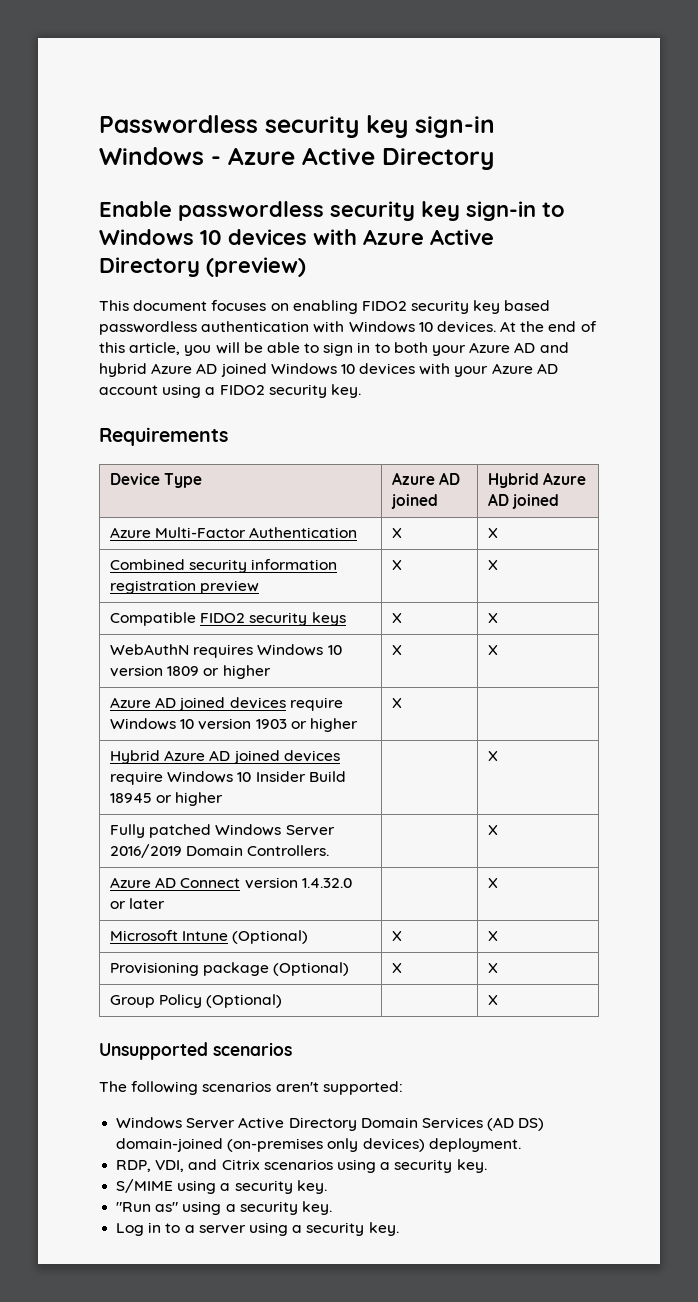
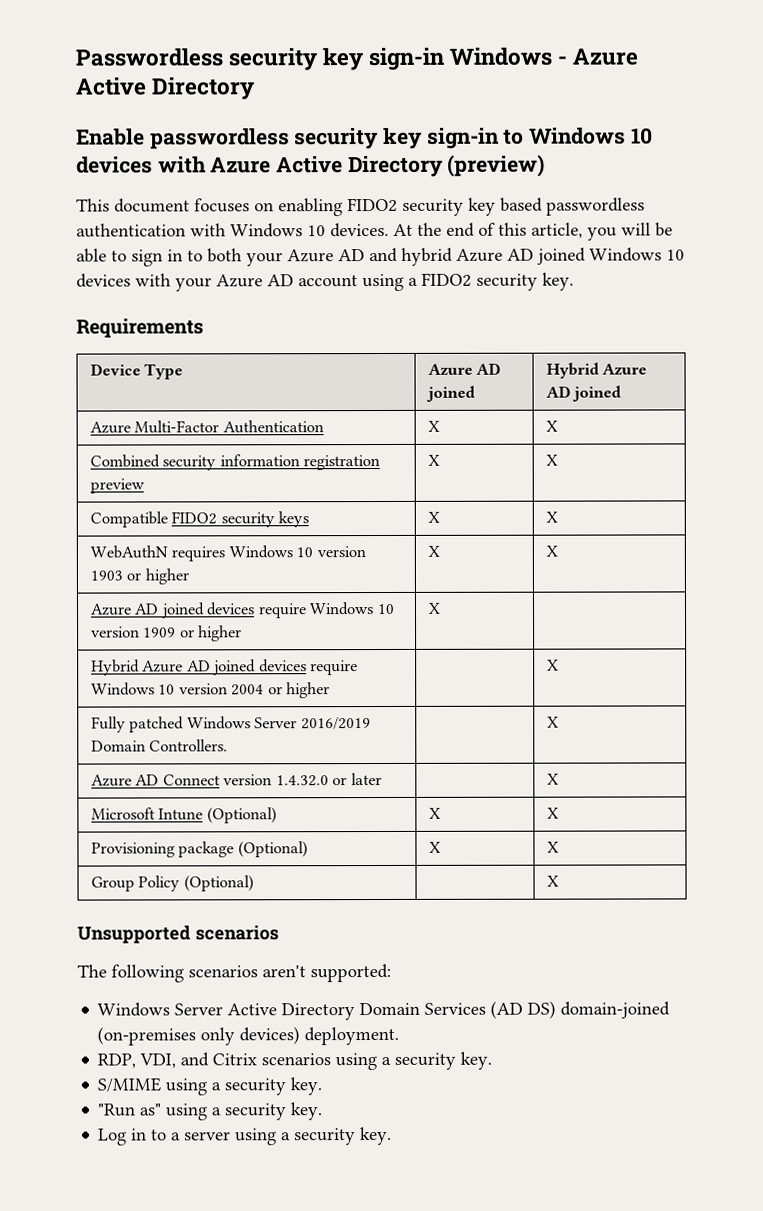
[167,666,200,676] 1809 -> [89,570,123,581] 1903
[255,719,287,729] 1903 -> [143,627,177,638] 1909
[255,771,346,782] [110,793,153,803] Insider Build 18945 -> [178,683,265,696] version 2004

